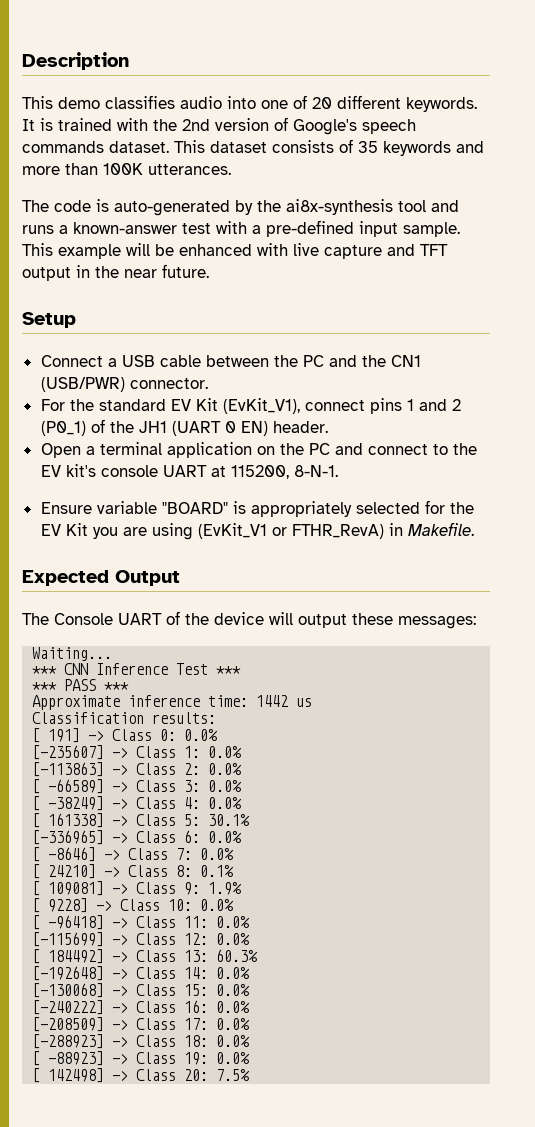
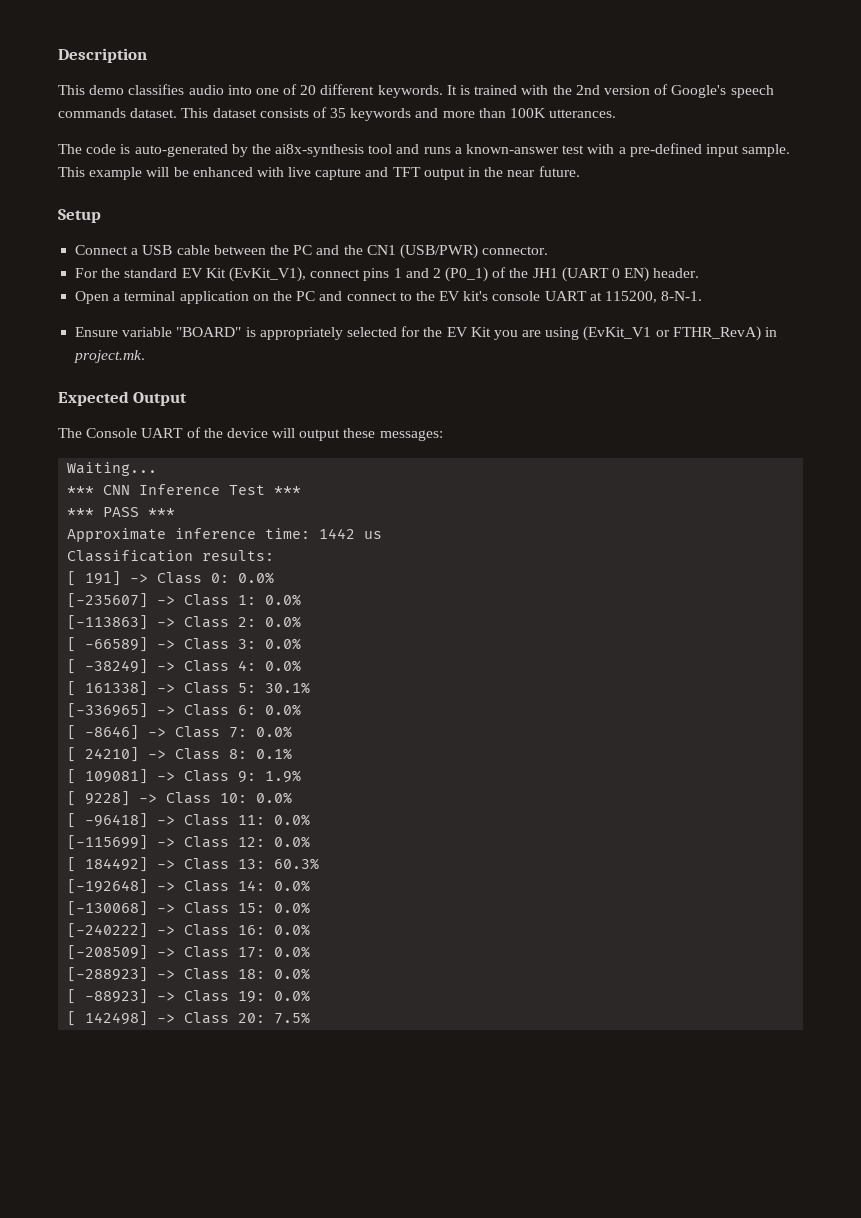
[407,522,474,536] Makefile. -> [74,350,146,363] project.mk.

